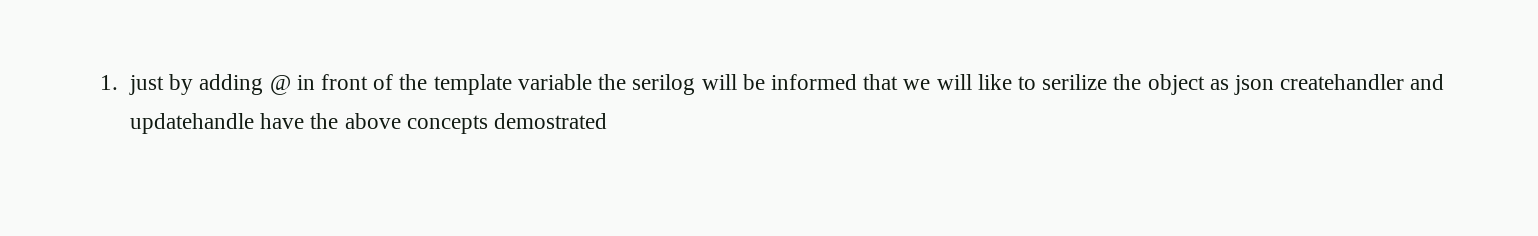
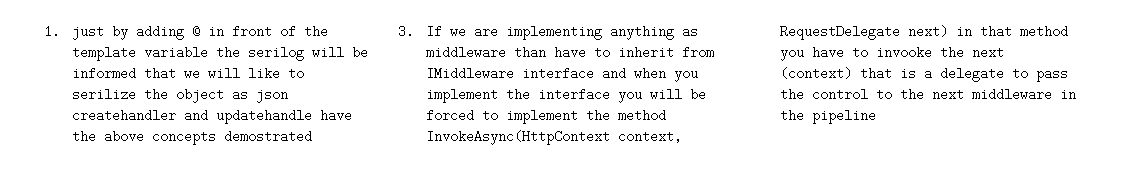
(608, 121) none -> [398,25,699,40] [426,46,715,59] [426,67,699,82] [426,88,707,103] [426,109,667,124] [426,130,683,145] [780,25,1069,40] [780,46,1005,61] [780,67,1069,82] [780,88,1077,101] [780,109,877,124] // 3. If we are implementing anything as middleware than have to inherit from IMiddleware interface and when you implement the interface you will be forced to implement the method InvokeAsync(HttpContext context, RequestDelegate next) in that method you have to invooke the next (context) that is a delegate to pass the control to the next middleware in the pipeline

